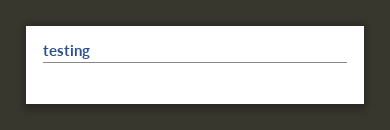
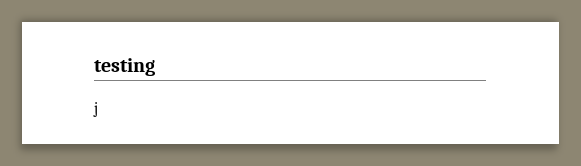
(90, 52) none -> [93,102,98,117] // j

